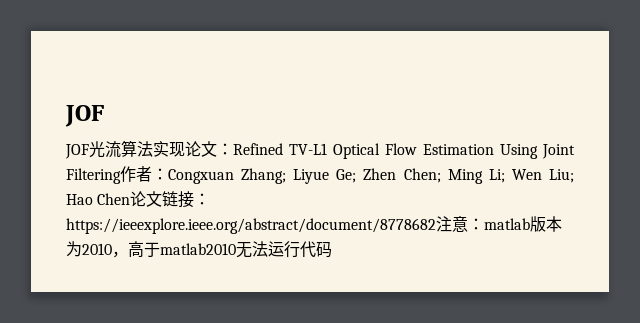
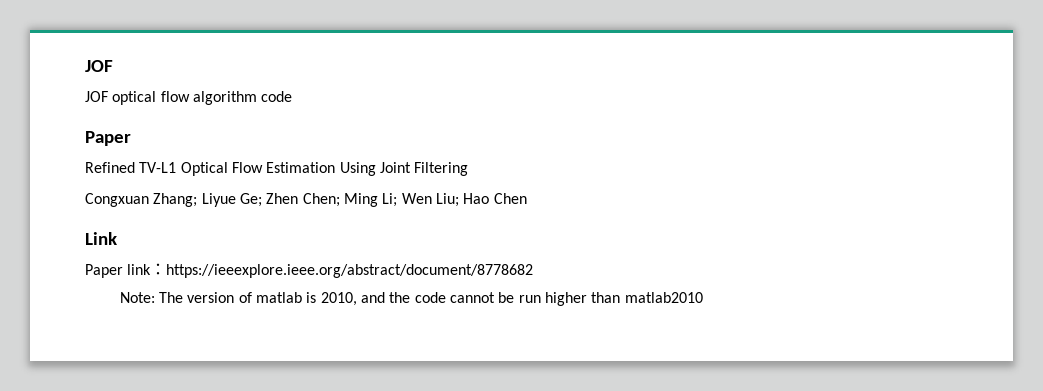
[89,140,233,158] 光流算法实现论文： -> [112,91,293,105] [85,131,131,146] optical flow algorithm code // Paper //
[120,166,168,182] 作者： -> (469, 169) //
[130,191,195,208] 论文链接 -> [85,232,117,245] [85,264,152,278] // Link // Paper link
[436,216,562,232] [66,241,332,258] 注意：matlab版本为2010，高于matlab2010无法运行代码 -> [119,292,703,306] // Note: The version of matlab is 2010, and the code cannot be run higher than matlab2010

